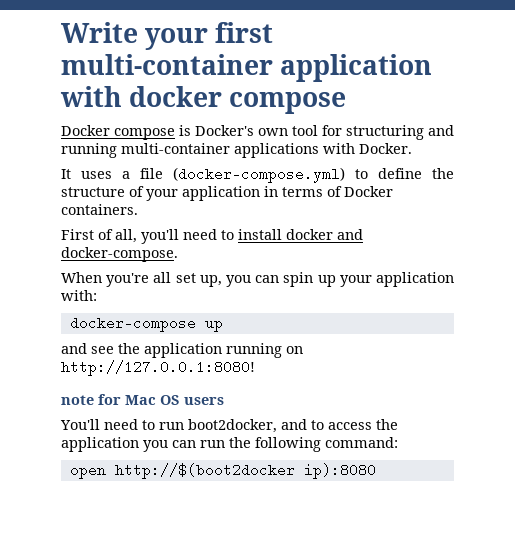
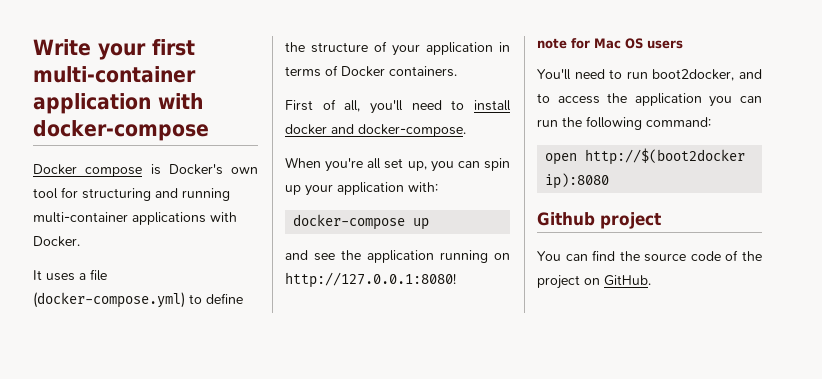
[129,86,347,114] docker compose -> [33,120,209,141] docker-compose
(376, 471) none -> [537,212,661,229] [537,250,762,262] [537,275,651,289] // Github project // You can find the source code of the project on GitHub.

